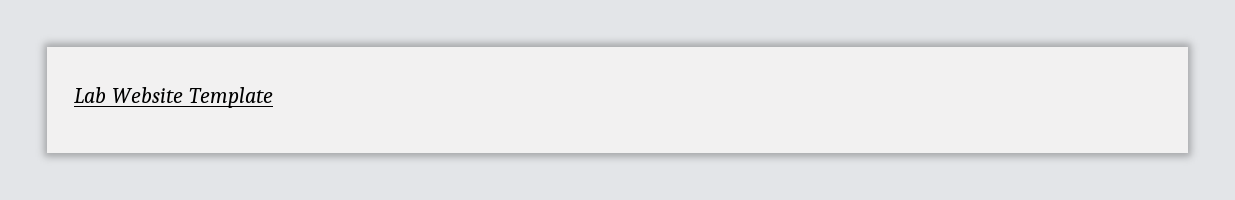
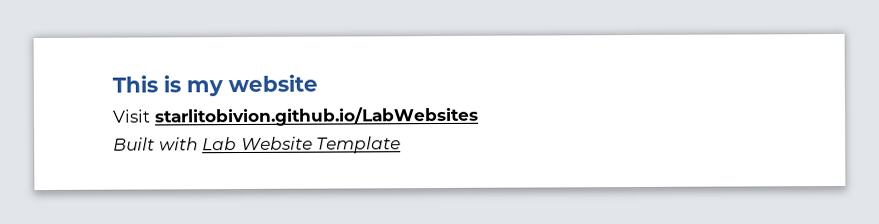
(74, 95) none -> [112,74,318,97] [112,106,479,127] [113,137,199,151] This is my website // Visit starlitobivion.github.io/LabWebsites // Built with

